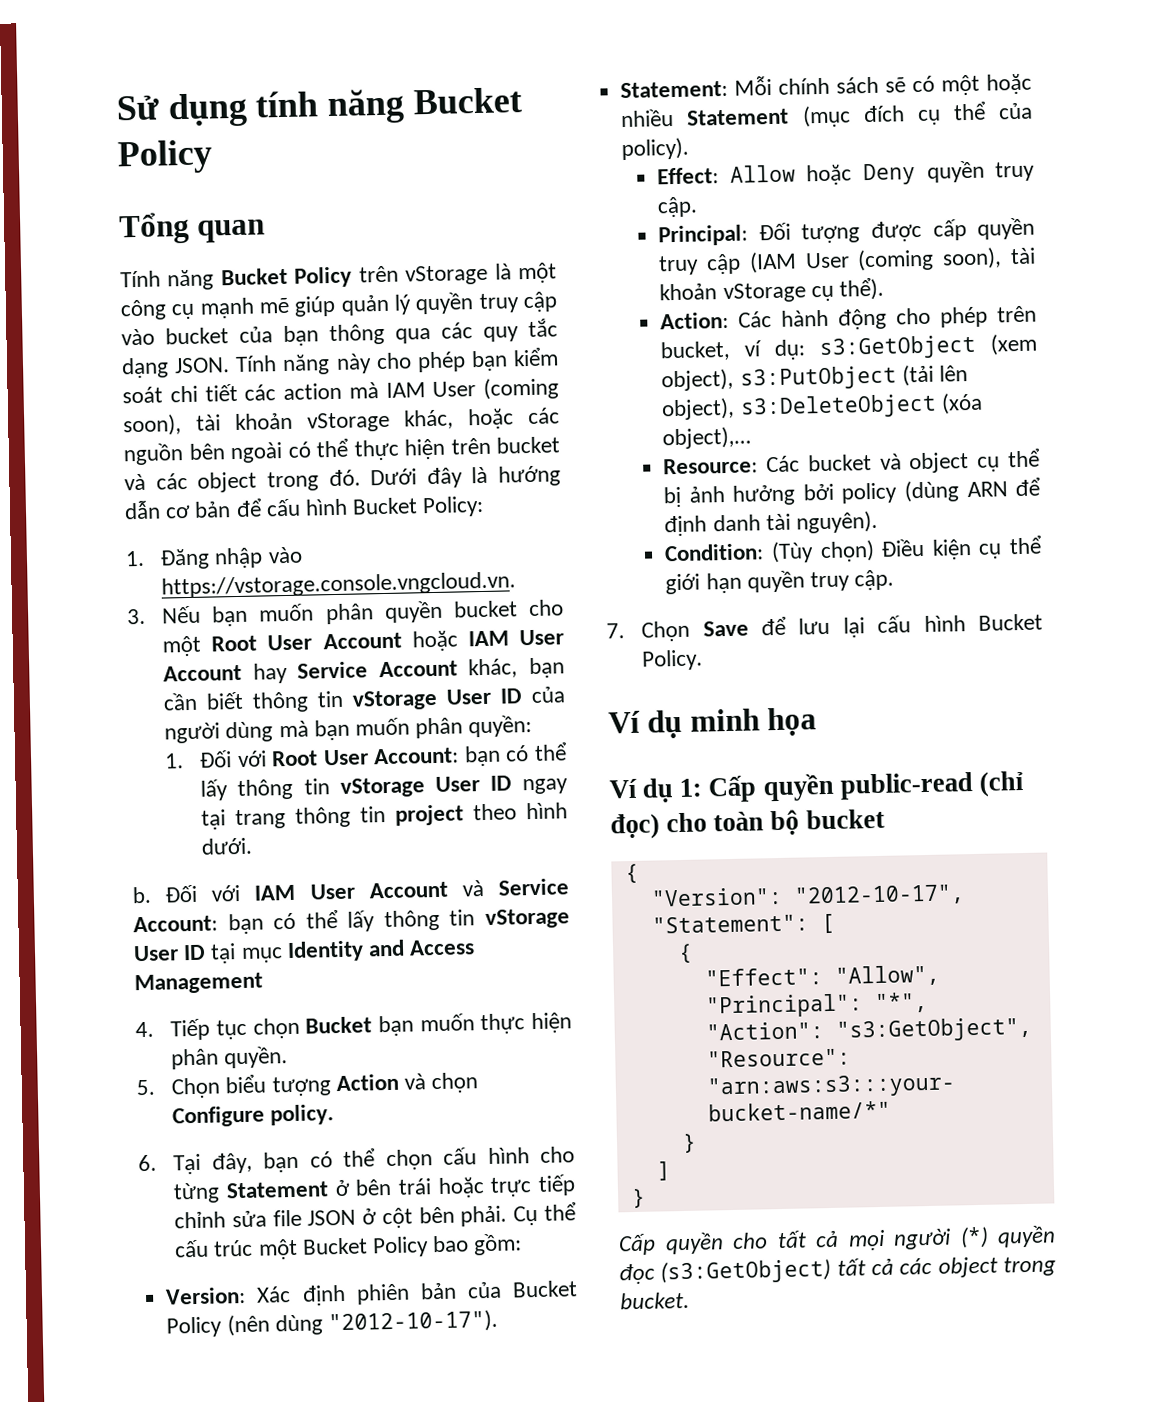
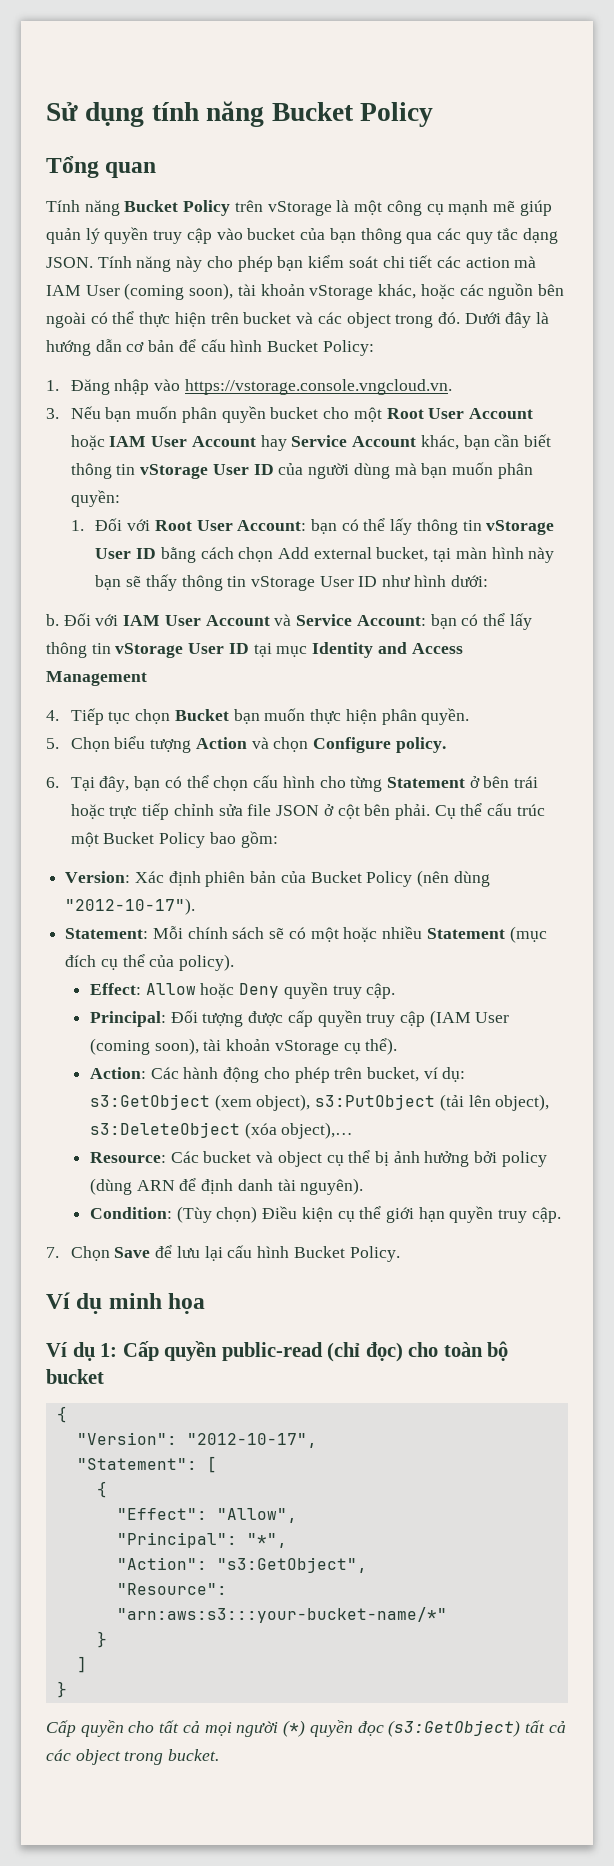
[522,778,569,795] [201,802,568,830] [201,837,254,855] ngay tại trang thông tin project theo hình dưới. -> [160,547,555,563] [95,574,488,591] bằng cách chọn Add external bucket, tại màn hình này bạn sẽ thấy thông tin vStorage User ID như hình dưới:

